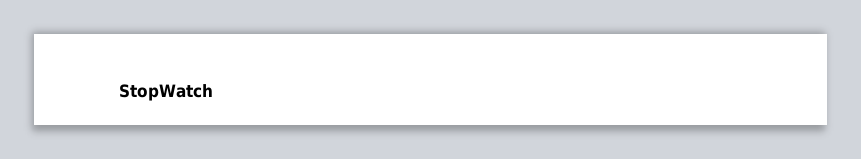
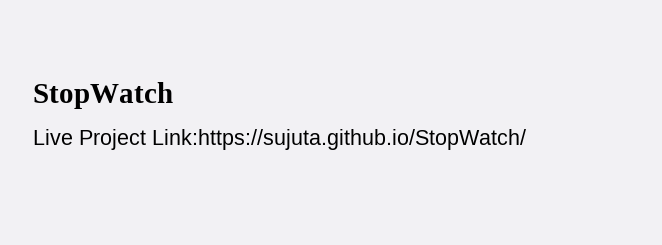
(213, 92) none -> [33,129,526,150] // Live Project Link:https://sujuta.github.io/StopWatch/

